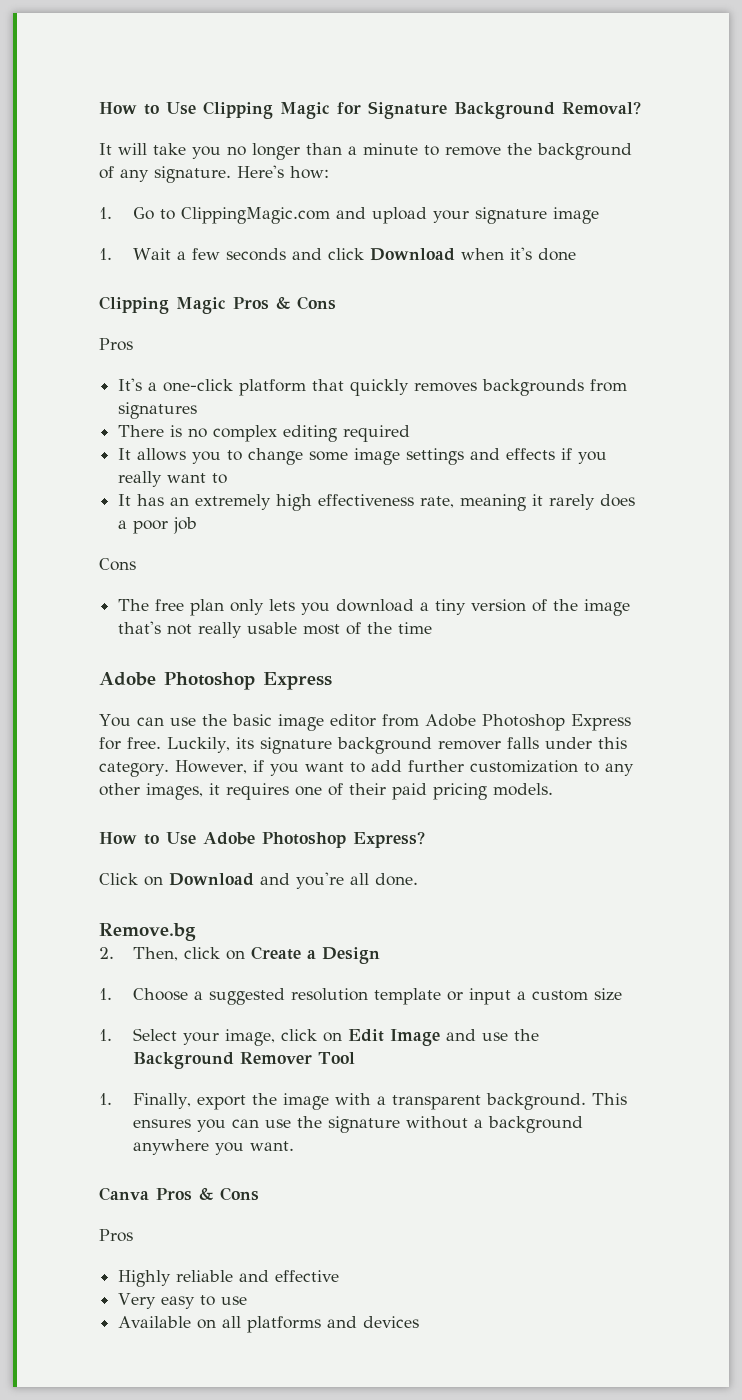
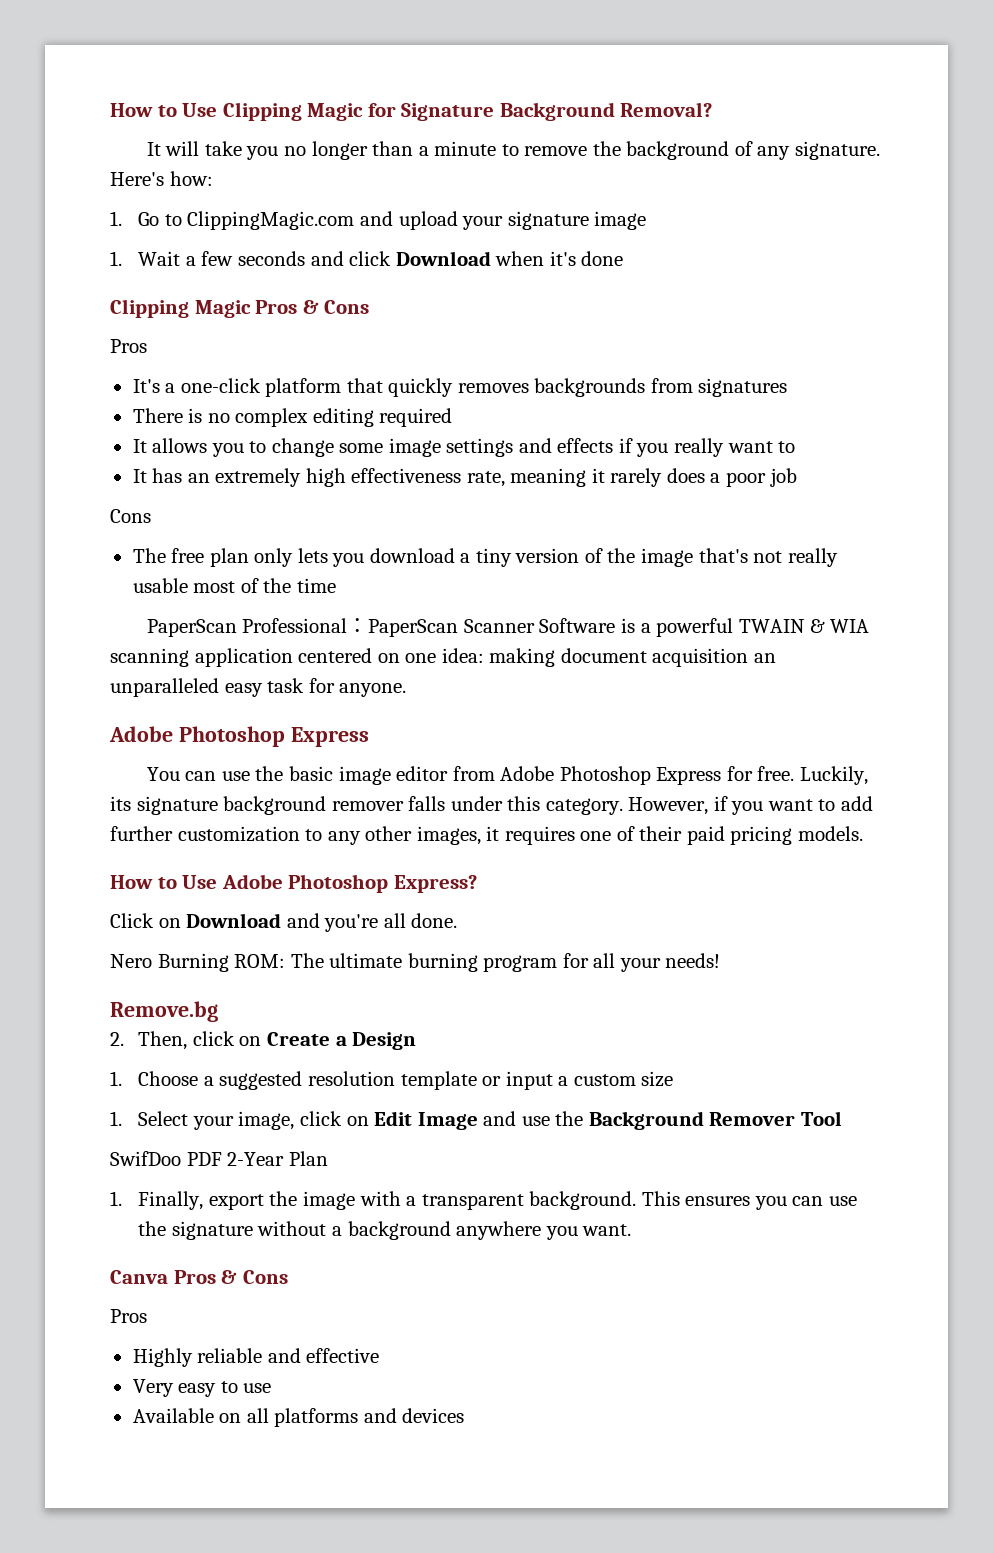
(433, 628) none -> [146,618,869,637] [110,648,776,667] [110,678,407,697] // PaperScan Professional：PaperScan Scanner Software is a powerful TWAIN & WIA scanning application centered on one idea: making document acquisition an unparalleled easy task for anyone.
(418, 879) none -> [110,953,721,972] // Nero Burning ROM: The ultimate burning program for all your needs!
(356, 1058) none -> [110,1151,328,1166] // SwifDoo PDF 2-Year Plan

